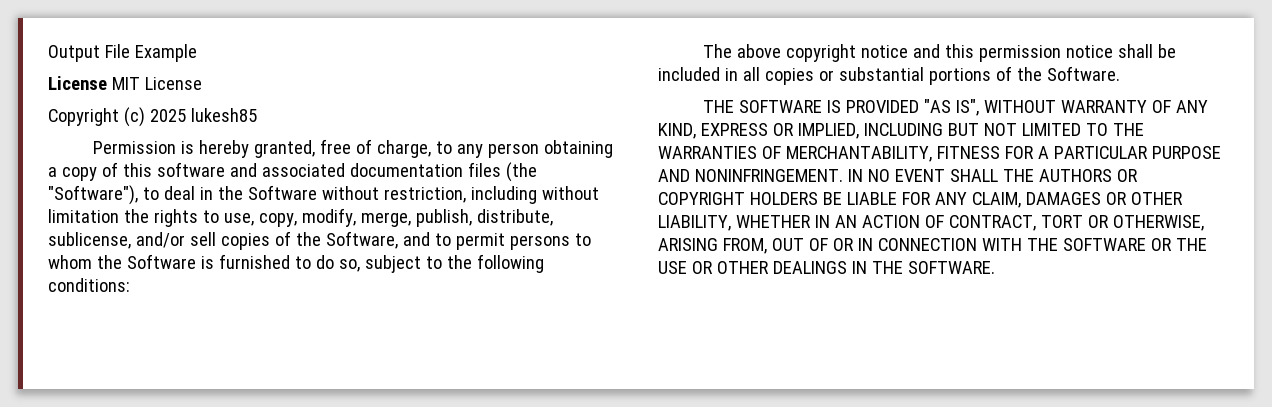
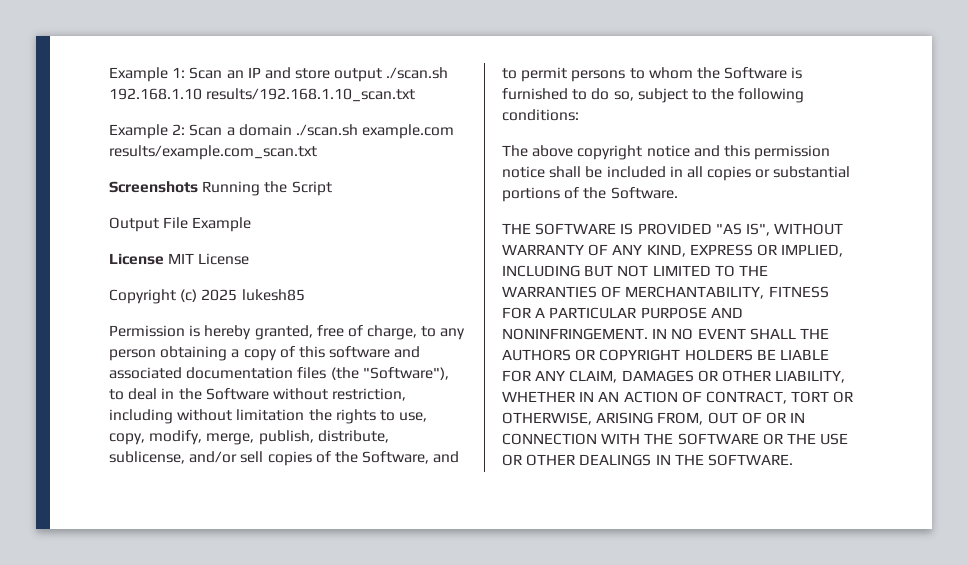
(48, 53) none -> [109,67,449,82] [109,88,416,102] [109,124,455,139] [109,145,317,160] [109,181,332,196] Example 1: Scan an IP and store output ./scan.sh 192.168.1.10 results/192.168.1.10_scan.txt // Example 2: Scan a domain ./scan.sh example.com results/example.com_scan.txt // Screenshots Running the Script //

